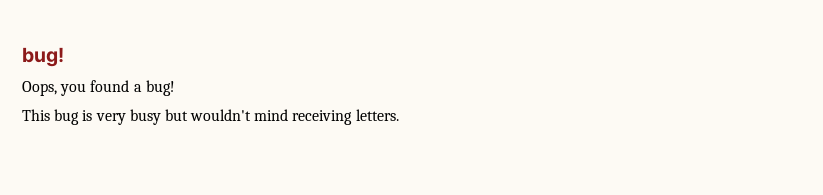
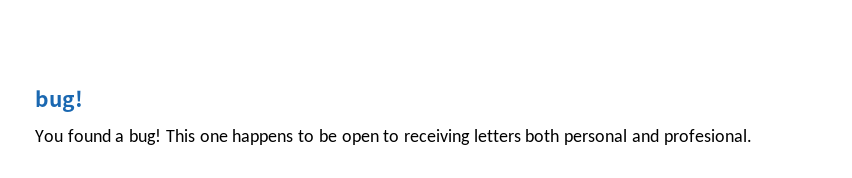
[22,47,64,67] [22,81,87,96] bug! // Oops, you -> [35,90,83,112] [35,130,63,142] bug! // You
[22,109,399,125] // This bug is very busy but wouldn't mind receiving letters. -> [165,129,752,145] This one happens to be open to receiving letters both personal and profesional.

